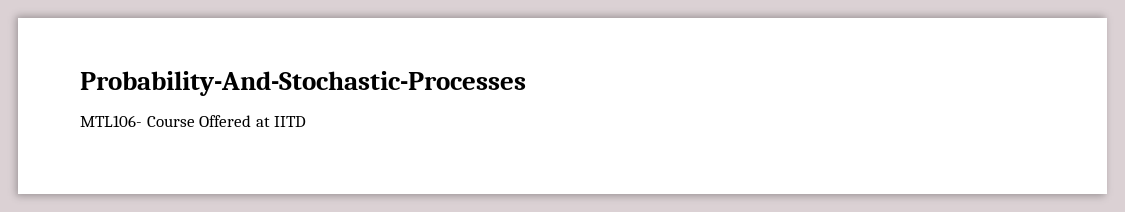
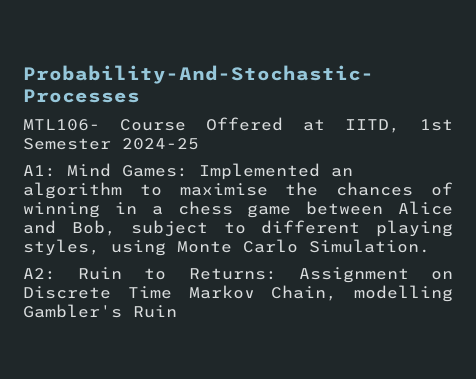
[274,116,307,127] IITD -> [345,119,453,133] [23,138,199,150] [23,163,353,180] [23,182,454,199] [23,201,453,218] [23,220,453,237] [23,239,430,256] [23,267,453,283] [23,285,453,302] [23,304,177,318] IITD, 1st Semester 2024-25 // A1: Mind Games: Implemented an algorithm to maximise the chances of winning in a chess game between Alice and Bob, subject to different playing styles, using Monte Carlo Simulation. // A2: Ruin to Returns: Assignment on Discrete Time Markov Chain, modelling Gambler's Ruin

